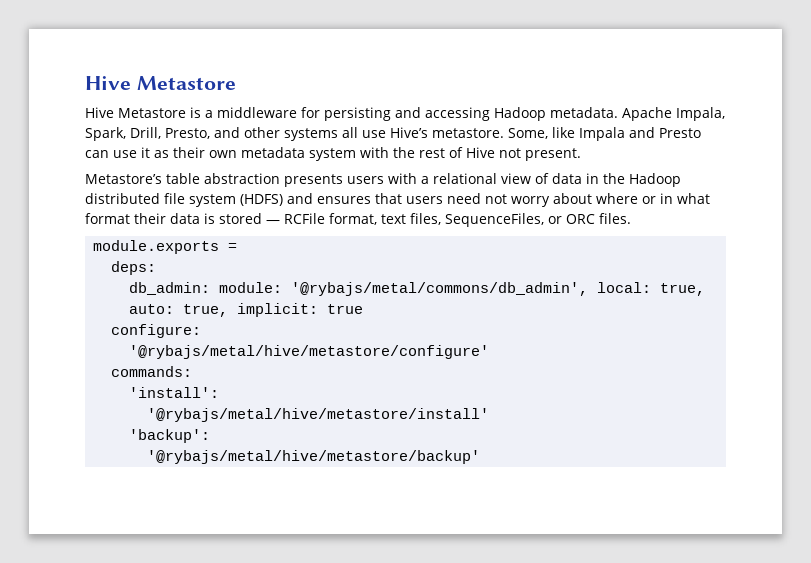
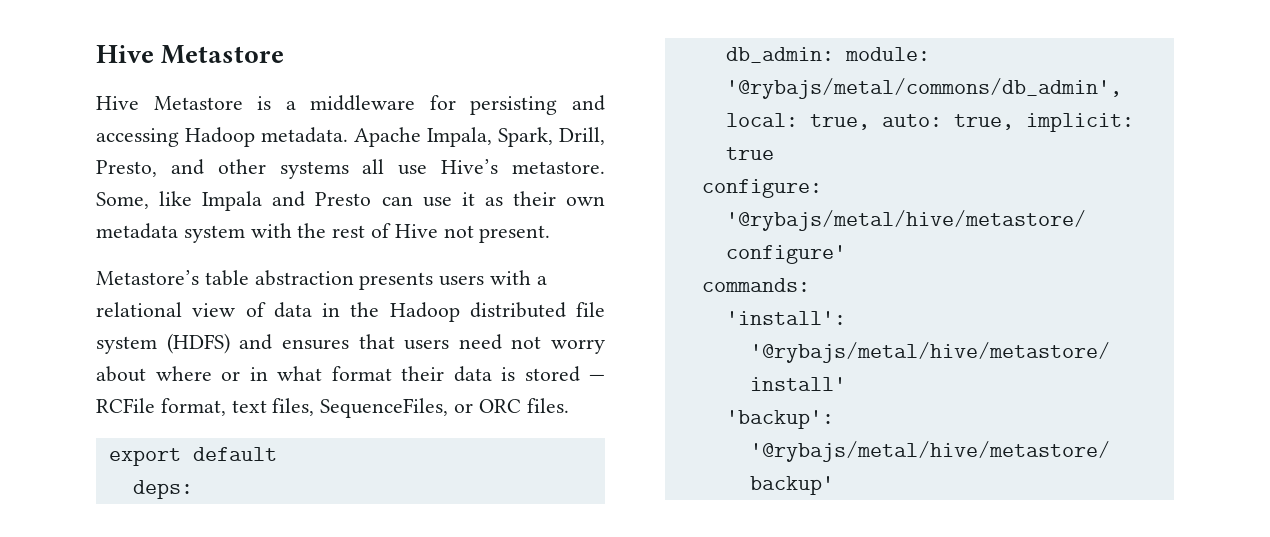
[93,240,238,254] module.exports = -> [108,447,277,466] export default

